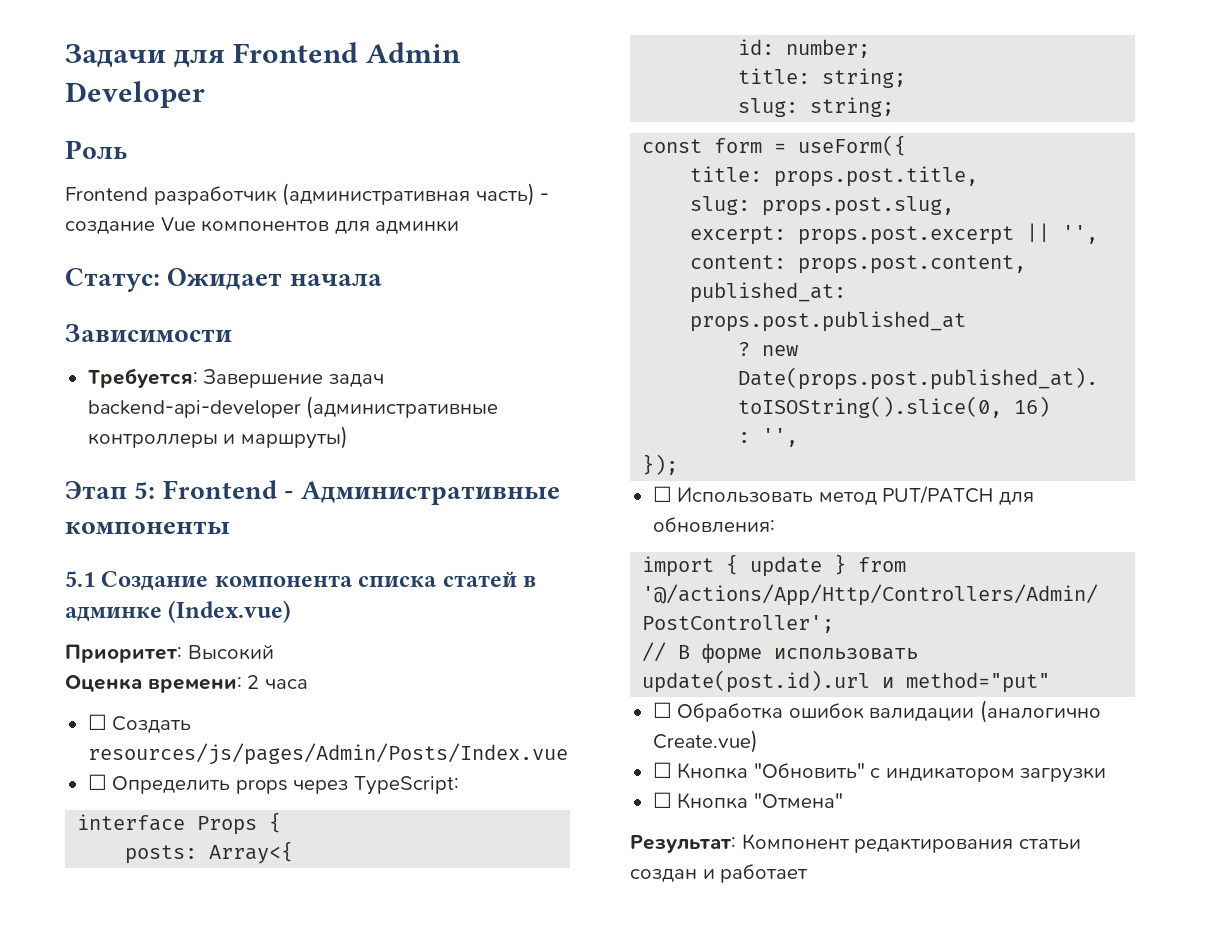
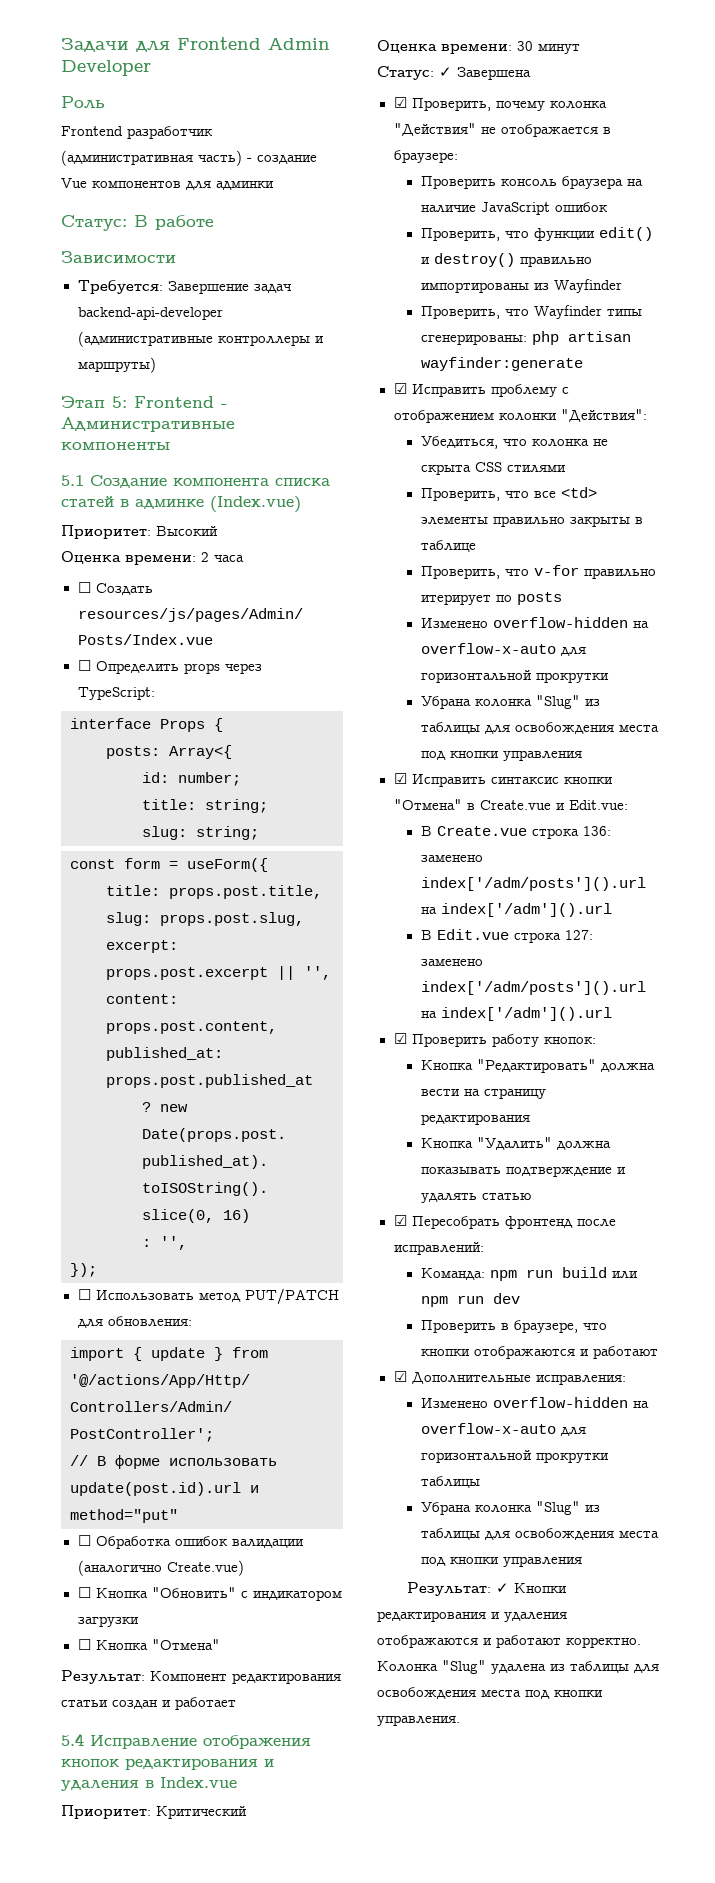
[167,268,382,290] Ожидает начала -> [134,215,214,230] В работе
(809, 873) none -> [61,1733,311,1749] [61,1759,274,1770] [61,1777,237,1791] [61,1805,247,1819] [377,40,580,54] [377,66,531,80] [393,97,607,111] [393,123,611,137] [393,150,458,163] [420,176,643,189] [420,202,607,215] [420,227,653,241] [420,253,592,267] [420,279,622,293] [420,305,642,319] [420,331,631,345] [420,357,583,371] [393,383,569,397] [393,409,647,423] [420,436,608,449] [420,462,566,475] [420,487,597,501] [420,516,643,527] [420,540,476,552] [420,565,656,579] [420,592,562,605] [420,617,649,628] [420,643,586,656] [420,670,609,683] [420,695,600,709] [420,722,659,734] [420,750,582,761] [393,773,613,787] [393,799,628,810] [420,826,611,839] [420,855,483,862] [420,877,646,891] [420,903,612,917] [420,929,593,943] [420,959,483,966] [420,981,646,995] [420,1007,612,1021] [393,1033,596,1047] [420,1059,655,1073] [420,1088,546,1099] [420,1114,530,1125] [420,1137,611,1150] [420,1166,626,1177] [420,1193,531,1203] [393,1215,616,1229] [393,1242,484,1255] [420,1267,638,1281] [420,1293,520,1307] [420,1320,607,1333] [420,1346,658,1359] [393,1371,626,1385] [420,1397,649,1408] [420,1423,586,1436] [420,1450,609,1463] [420,1476,480,1488] [420,1501,600,1515] [420,1528,659,1540] [420,1556,582,1567] [406,1582,567,1596] [377,1611,567,1622] [377,1635,641,1648] [377,1660,659,1674] [377,1687,603,1699] [377,1715,460,1726] // 5.4 Исправление отображения кнопок редактирования и удаления в Index.vue // Приоритет: Критический // Оценка времени: 30 минут // Статус: ✓ Завершена // ☑ Проверить, почему колонка "Действия" не отображается в браузере: // Проверить консоль браузера на наличие JavaScript ошибок // Проверить, что функции edit() и destroy() правильно импортированы из Wayfinder // Проверить, что Wayfinder типы сгенерированы: php artisan wayfinder:generate // ☑ Исправить проблему с отображением колонки "Действия": // Убедиться, что колонка не скрыта CSS стилями // Проверить, что все <td> элементы правильно закрыты в таблице // Проверить, что v-for правильно итерирует по posts // Изменено overflow-hidden на overflow-x-auto для горизонтальной прокрутки // Убрана колонка "Slug" из таблицы для освобождения места под кнопки управления // ☑ Исправить синтаксис кнопки "Отмена" в Create.vue и Edit.vue: // В Create.vue строка 136: заменено index['/adm/posts']().url на index['/adm']().url // В Edit.vue строка 127: заменено index['/adm/posts']().url на index['/adm']().url // ☑ Проверить работу кнопок: // Кнопка "Редактировать" должна вести на страницу редактирования // Кнопка "Удалить" должна показывать подтверждение и удалять статью // ☑ Пересобрать фронтенд после исправлений: // Команда: npm run build или npm run dev // Проверить в браузере, что кнопки отображаются и работают // ☑ Дополнительные исправления: // Изменено overflow-hidden на overflow-x-auto для горизонтальной прокрутки таблицы // Убрана колонка "Slug" из таблицы для освобождения места под кнопки управления // Результат: ✓ Кнопки редактирования и удаления отображаются и работают корректно. Колонка "Slug" удалена из таблицы для освобождения места под кнопки управления.

